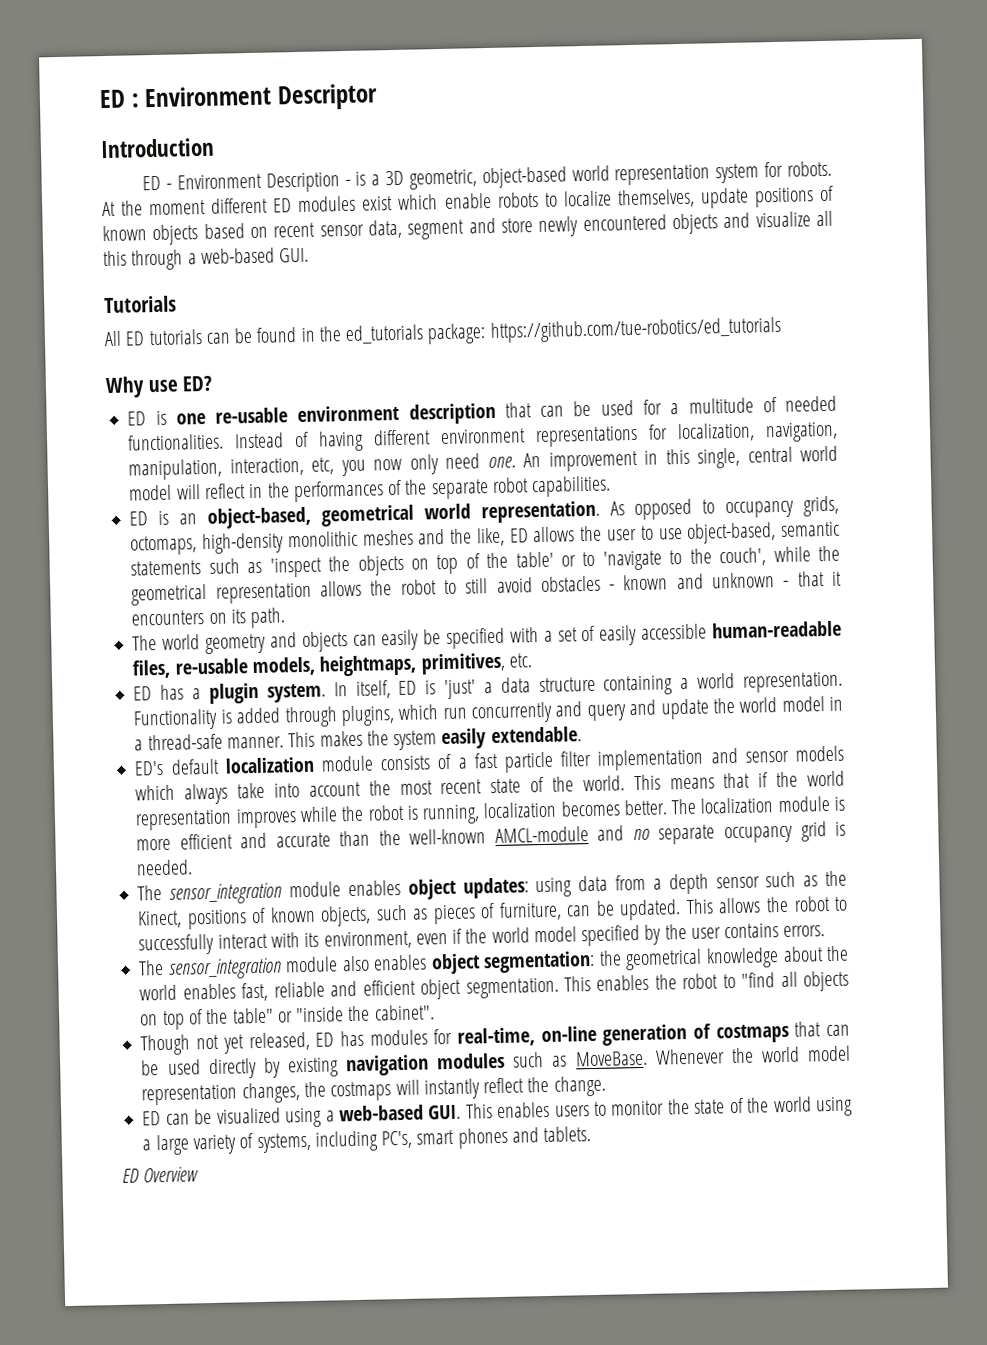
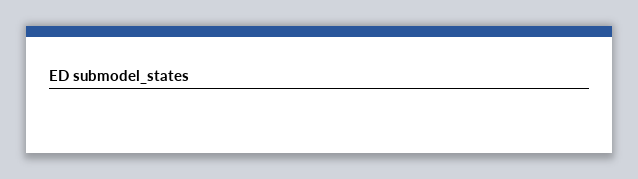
[99,83,378,111] [100,137,215,159] [142,160,832,193] [102,185,835,217] [102,210,833,246] [103,247,310,271] [104,295,177,314] [104,316,782,347] [105,375,214,399] [127,395,837,426] [127,421,839,452] [128,445,839,481] [129,475,612,503] [129,495,839,529] [130,521,840,556] [130,545,840,578] [131,571,842,606] [131,607,287,629] [132,620,842,655] [132,652,532,679] [133,671,843,704] [133,696,843,731] [134,726,582,751] [134,745,844,776] [135,770,846,805] [135,795,845,831] [136,821,846,851] [136,859,194,876] [137,870,848,905] [137,896,848,930] [138,923,826,956] [138,945,849,980] [139,970,849,1002] [140,1004,435,1031] [140,1021,850,1056] [141,1045,851,1080] [141,1075,606,1106] [142,1096,854,1128] [142,1126,592,1156] [122,1166,200,1183] ED : Environment Descriptor // Introduction // ED - Environment Description - is a 3D geometric, object-based world representation system for robots. At the moment different ED modules exist which enable robots to localize themselves, update positions of known objects based on recent sensor data, segment and store newly encountered objects and visualize all this through a web-based GUI. // Tutorials // All ED tutorials can be found in the ed_tutorials package: https://github.com/tue-robotics/ed_tutorials // Why use ED? // ED is one re-usable environment description that can be used for a multitude of needed functionalities. Instead of having different environment representations for localization, navigation, manipulation, interaction, etc, you now only need one. An improvement in this single, central world model will reflect in the performances of the separate robot capabilities. // ED is an object-based, geometrical world representation. As opposed to occupancy grids, octomaps, high-density monolithic meshes and the like, ED allows the user to use object-based, semantic statements such as 'inspect the objects on top of the table' or to 'navigate to the couch', while the geometrical representation allows the robot to still avoid obstacles - known and unknown - that it encounters on its path. // The world geometry and objects can easily be specified with a set of easily accessible human-readable files, re-usable models, heightmaps, primitives, etc. // ED has a plugin system. In itself, ED is 'just' a data structure containing a world representation. Functionality is added through plugins, which run concurrently and query and update the world model in a thread-safe manner. This makes the system easily extendable. // ED's default localization module consists of a fast particle filter implementation and sensor models which always take into account the most recent state of the world. This means that if the world representation improves while the robot is running, localization becomes better. The localization module is more efficient and accurate than the well-known AMCL-module and no separate occupancy grid is needed. // The sensor_integration module enables object updates: using data from a depth sensor such as the Kinect, positions of known objects, such as pieces of furniture, can be updated. This allows the robot to successfully interact with its environment, even if the world model specified by the user contains errors. // The sensor_integration module also enables object segmentation: the geometrical knowledge about the world enables fast, reliable and efficient object segmentation. This enables the robot to "find all objects on top of the table" or "inside the cabinet". // Though not yet released, ED has modules for real-time, on-line generation of costmaps that can be used directly by existing navigation modules such as MoveBase. Whenever the world model representation changes, the costmaps will instantly reflect the change. // ED can be visualized using a web-based GUI. This enables users to monitor the state of the world using a large variety of systems, including PC's, smart phones and tablets. // ED Overview -> [49,70,189,84] ED submodel_states

